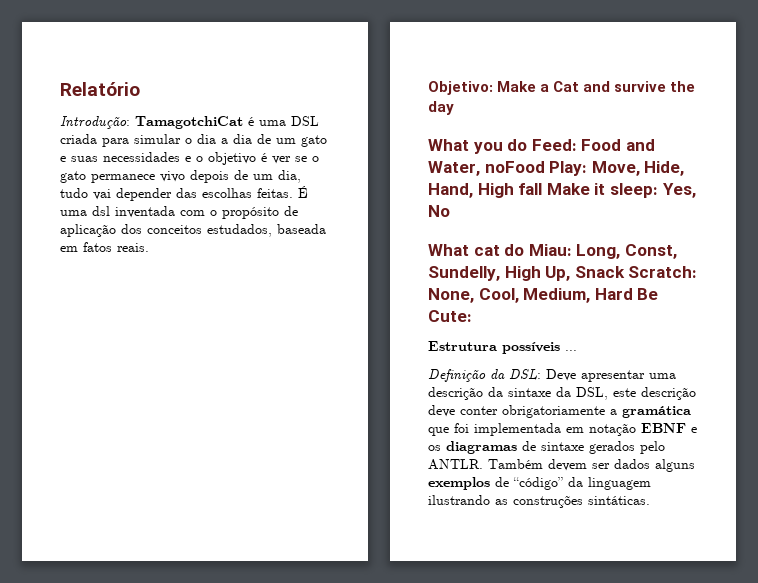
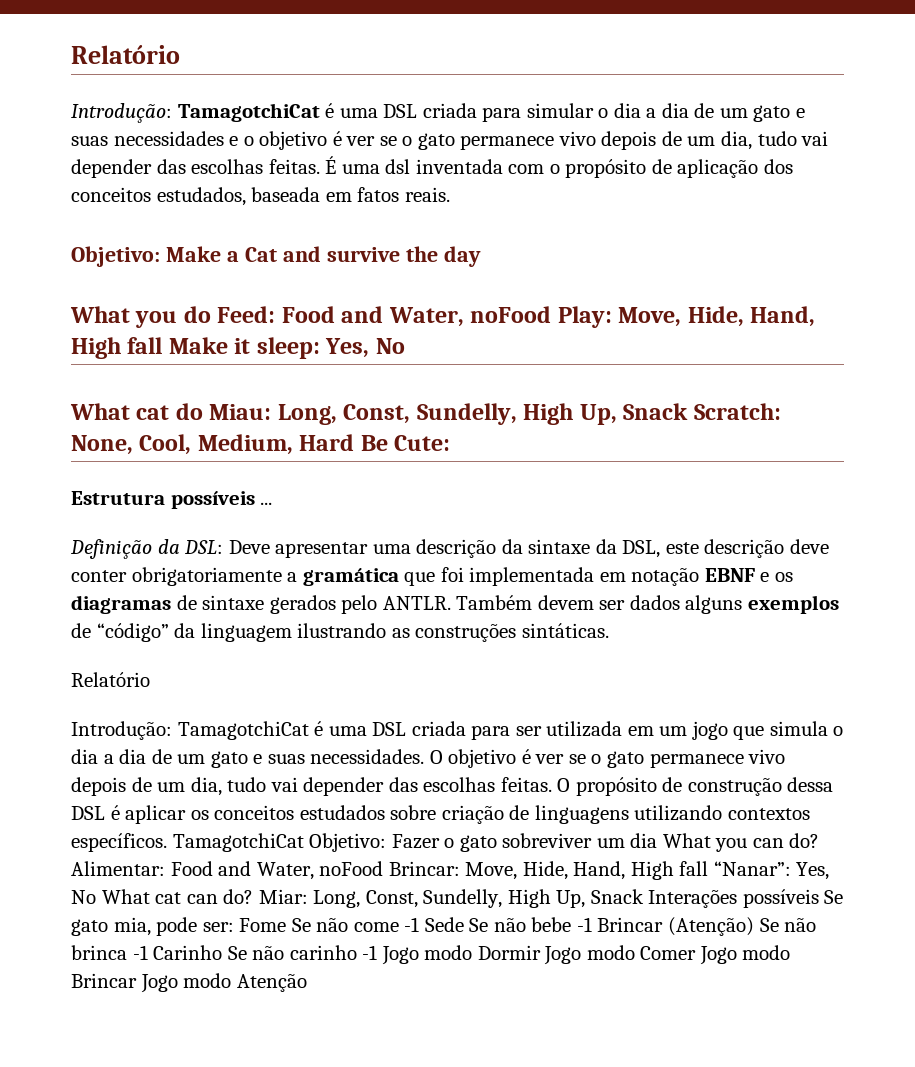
(650, 500) none -> [71,672,150,687] [71,721,844,740] [71,749,786,768] [71,777,834,796] [71,805,810,824] [71,833,820,852] [71,861,830,880] [71,889,844,908] [71,917,817,936] [71,945,791,965] [71,973,307,993] // Relatório // Introdução: TamagotchiCat é uma DSL criada para ser utilizada em um jogo que simula o dia a dia de um gato e suas necessidades. O objetivo é ver se o gato permanece vivo depois de um dia, tudo vai depender das escolhas feitas. O propósito de construção dessa DSL é aplicar os conceitos estudados sobre criação de linguagens utilizando contextos específicos. TamagotchiCat Objetivo: Fazer o gato sobreviver um dia What you can do? Alimentar: Food and Water, noFood Brincar: Move, Hide, Hand, High fall “Nanar”: Yes, No What cat can do? Miar: Long, Const, Sundelly, High Up, Snack Interações possíveis Se gato mia, pode ser: Fome Se não come -1 Sede Se não bebe -1 Brincar (Atenção) Se não brinca -1 Carinho Se não carinho -1 Jogo modo Dormir Jogo modo Comer Jogo modo Brincar Jogo modo Atenção

